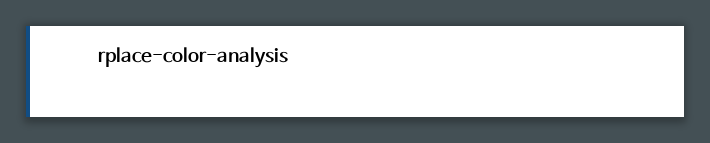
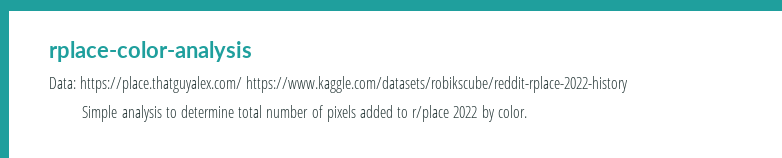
(288, 57) none -> [49,76,629,93] [82,105,527,122] // Data: https://place.thatguyalex.com/ https://www.kaggle.com/datasets/robikscube/reddit-rplace-2022-history // Simple analysis to determine total number of pixels added to r/place 2022 by color.

